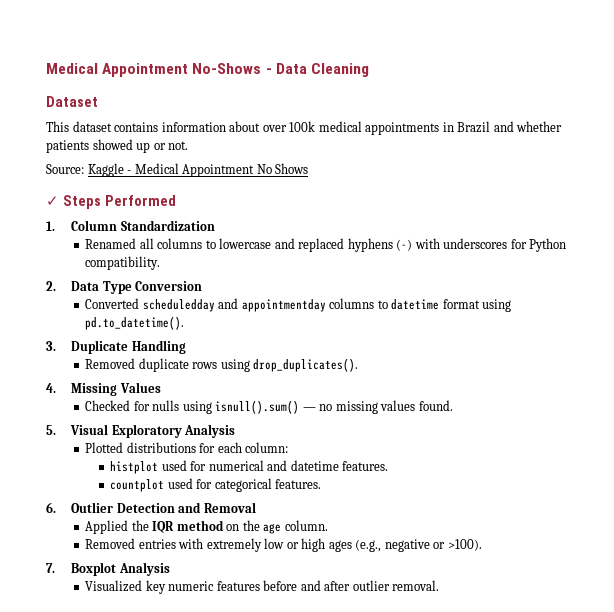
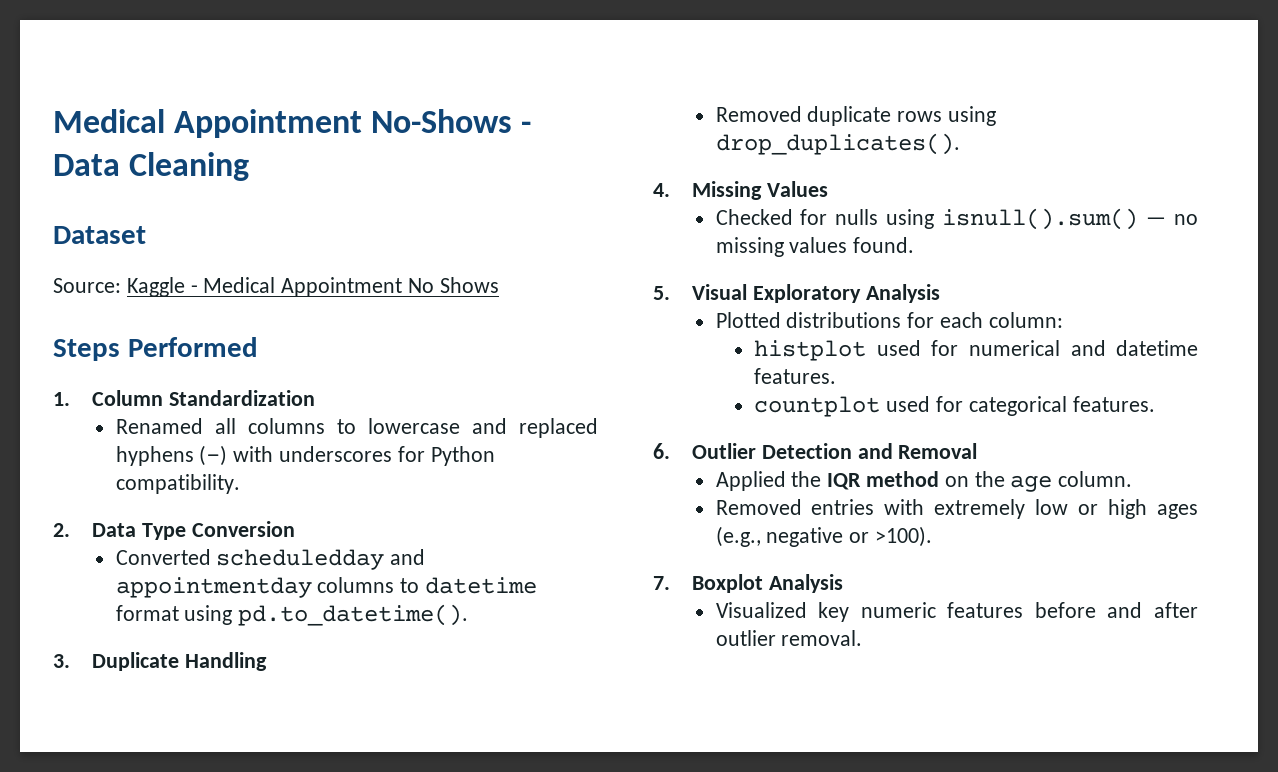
[46,121,563,135] [46,139,189,153] // This dataset contains information about over 100k medical appointments in Brazil and whether patients showed up or not. -> (146, 235) none
[46,196,59,206] ✓ -> (499, 285) none

